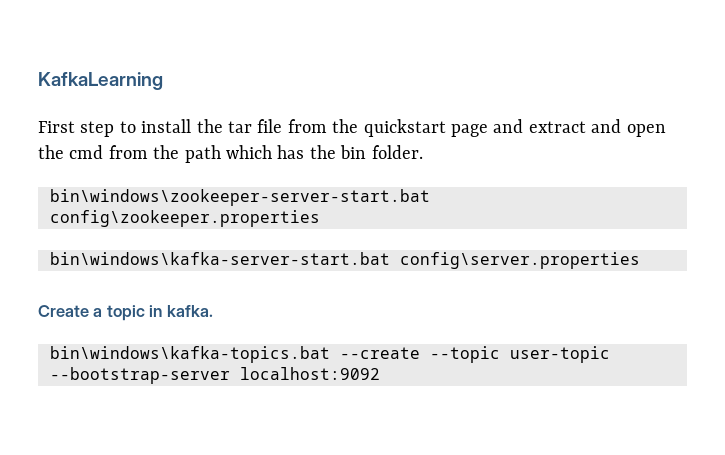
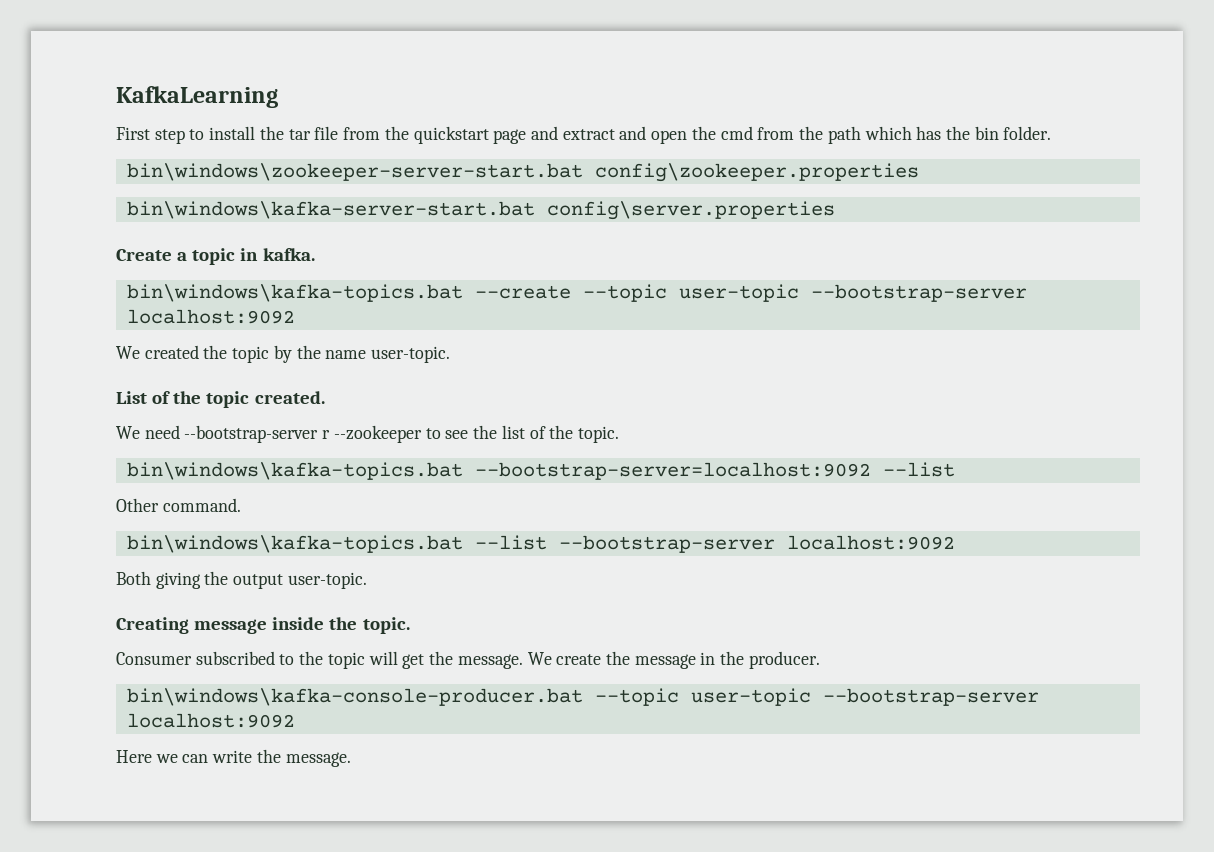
(380, 373) none -> [116,345,451,363] [116,391,325,408] [116,425,619,443] [126,462,955,480] [116,498,241,512] [126,535,955,553] [116,571,367,589] [116,617,410,634] [116,651,820,669] [126,688,1039,706] [126,713,295,728] [116,749,351,767] // We created the topic by the name user-topic. // List of the topic created. // We need --bootstrap-server r --zookeeper to see the list of the topic. // bin\windows\kafka-topics.bat --bootstrap-server=localhost:9092 --list // Other command. // bin\windows\kafka-topics.bat --list --bootstrap-server localhost:9092 // Both giving the output user-topic. // Creating message inside the topic. // Consumer subscribed to the topic will get the message. We create the message in the producer. // bin\windows\kafka-console-producer.bat --topic user-topic --bootstrap-server localhost:9092 // Here we can write the message.

